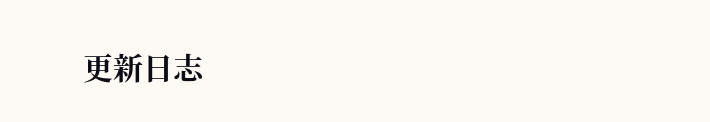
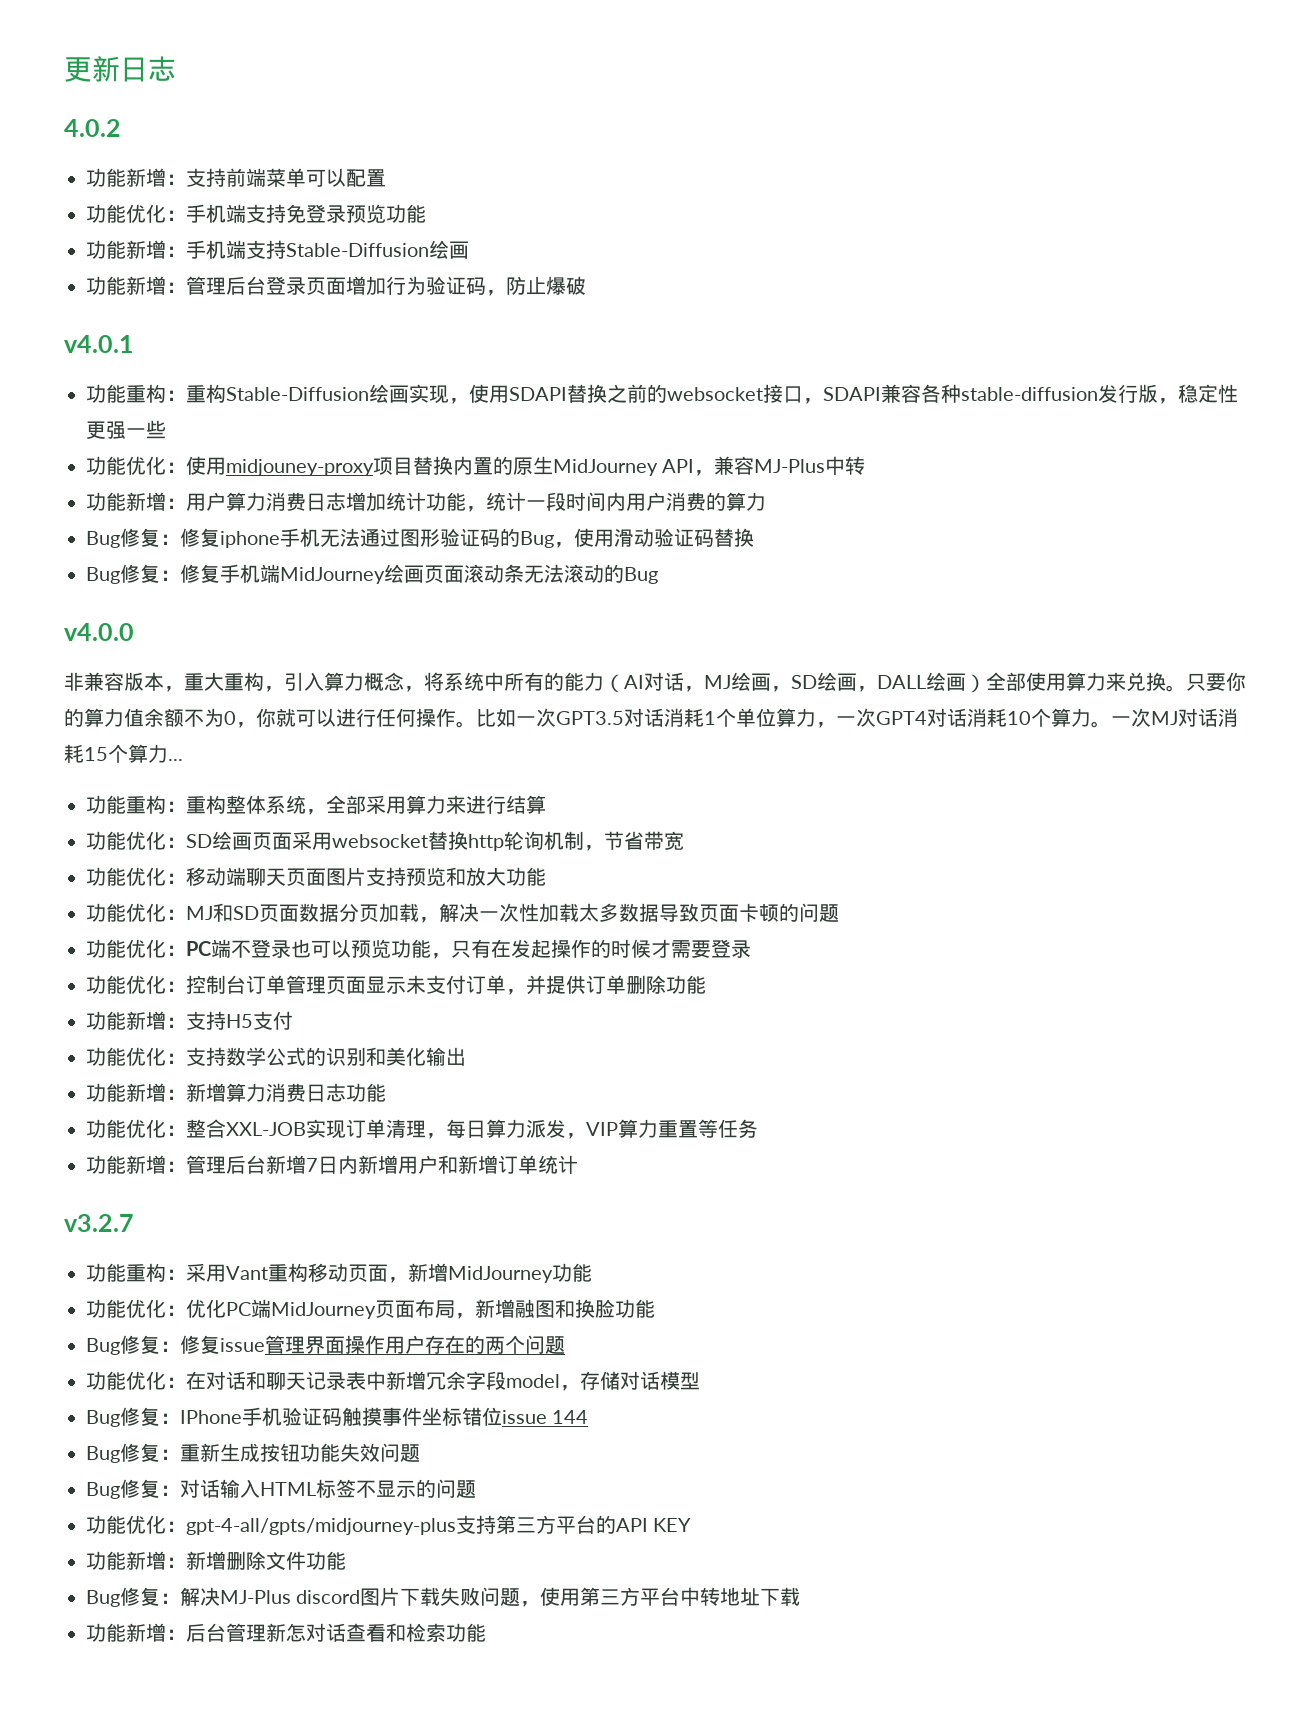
(206, 67) none -> [64,119,121,137] [86,168,386,187] [86,204,426,223] [86,240,469,259] [86,276,586,296] [64,335,134,353] [86,384,1238,404] [86,420,166,439] [86,456,866,476] [86,492,766,512] [86,528,754,548] [86,564,658,584] [64,623,134,641] [64,672,1246,693] [64,708,1238,728] [64,744,183,763] [86,795,546,815] [86,831,684,851] [86,867,546,886] [86,903,839,923] [86,939,751,959] [86,975,706,995] [86,1011,293,1030] [86,1047,466,1066] [86,1083,386,1102] [86,1119,758,1139] [86,1155,578,1174] [64,1214,134,1232] [86,1263,592,1283] [86,1299,655,1319] [86,1335,565,1355] [86,1371,700,1391] [86,1407,589,1427] [86,1443,420,1463] [86,1479,476,1499] [86,1515,692,1535] [86,1551,346,1570] [86,1587,801,1607] [86,1623,486,1642] // 4.0.2 // 功能新增：支持前端菜单可以配置 // 功能优化：手机端支持免登录预览功能 // 功能新增：手机端支持Stable-Diffusion绘画 // 功能新增：管理后台登录页面增加行为验证码，防止爆破 // v4.0.1 // 功能重构：重构Stable-Diffusion绘画实现，使用SDAPI替换之前的websocket接口，SDAPI兼容各种stable-diffusion发行版，稳定性更强一些 // 功能优化：使用midjouney-proxy项目替换内置的原生MidJourney API，兼容MJ-Plus中转 // 功能新增：用户算力消费日志增加统计功能，统计一段时间内用户消费的算力 // Bug修复：修复iphone手机无法通过图形验证码的Bug，使用滑动验证码替换 // Bug修复：修复手机端MidJourney绘画页面滚动条无法滚动的Bug // v4.0.0 // 非兼容版本，重大重构，引入算力概念，将系统中所有的能力（AI对话，MJ绘画，SD绘画，DALL绘画）全部使用算力来兑换。只要你的算力值余额不为0，你就可以进行任何操作。比如一次GPT3.5对话消耗1个单位算力，一次GPT4对话消耗10个算力。一次MJ对话消耗15个算力... // 功能重构：重构整体系统，全部采用算力来进行结算 // 功能优化：SD绘画页面采用websocket替换http轮询机制，节省带宽 // 功能优化：移动端聊天页面图片支持预览和放大功能 // 功能优化：MJ和SD页面数据分页加载，解决一次性加载太多数据导致页面卡顿的问题 // 功能优化：PC端不登录也可以预览功能，只有在发起操作的时候才需要登录 // 功能优化：控制台订单管理页面显示未支付订单，并提供订单删除功能 // 功能新增：支持H5支付 // 功能优化：支持数学公式的识别和美化输出 // 功能新增：新增算力消费日志功能 // 功能优化：整合XXL-JOB实现订单清理，每日算力派发，VIP算力重置等任务 // 功能新增：管理后台新增7日内新增用户和新增订单统计 // v3.2.7 // 功能重构：采用Vant重构移动页面，新增MidJourney功能 // 功能优化：优化PC端MidJourney页面布局，新增融图和换脸功能 // Bug修复：修复issue管理界面操作用户存在的两个问题 // 功能优化：在对话和聊天记录表中新增冗余字段model，存储对话模型 // Bug修复：IPhone手机验证码触摸事件坐标错位issue 144 // Bug修复：重新生成按钮功能失效问题 // Bug修复：对话输入HTML标签不显示的问题 // 功能优化：gpt-4-all/gpts/midjourney-plus支持第三方平台的API KEY // 功能新增：新增删除文件功能 // Bug修复：解决MJ-Plus discord图片下载失败问题，使用第三方平台中转地址下载 // 功能新增：后台管理新怎对话查看和检索功能

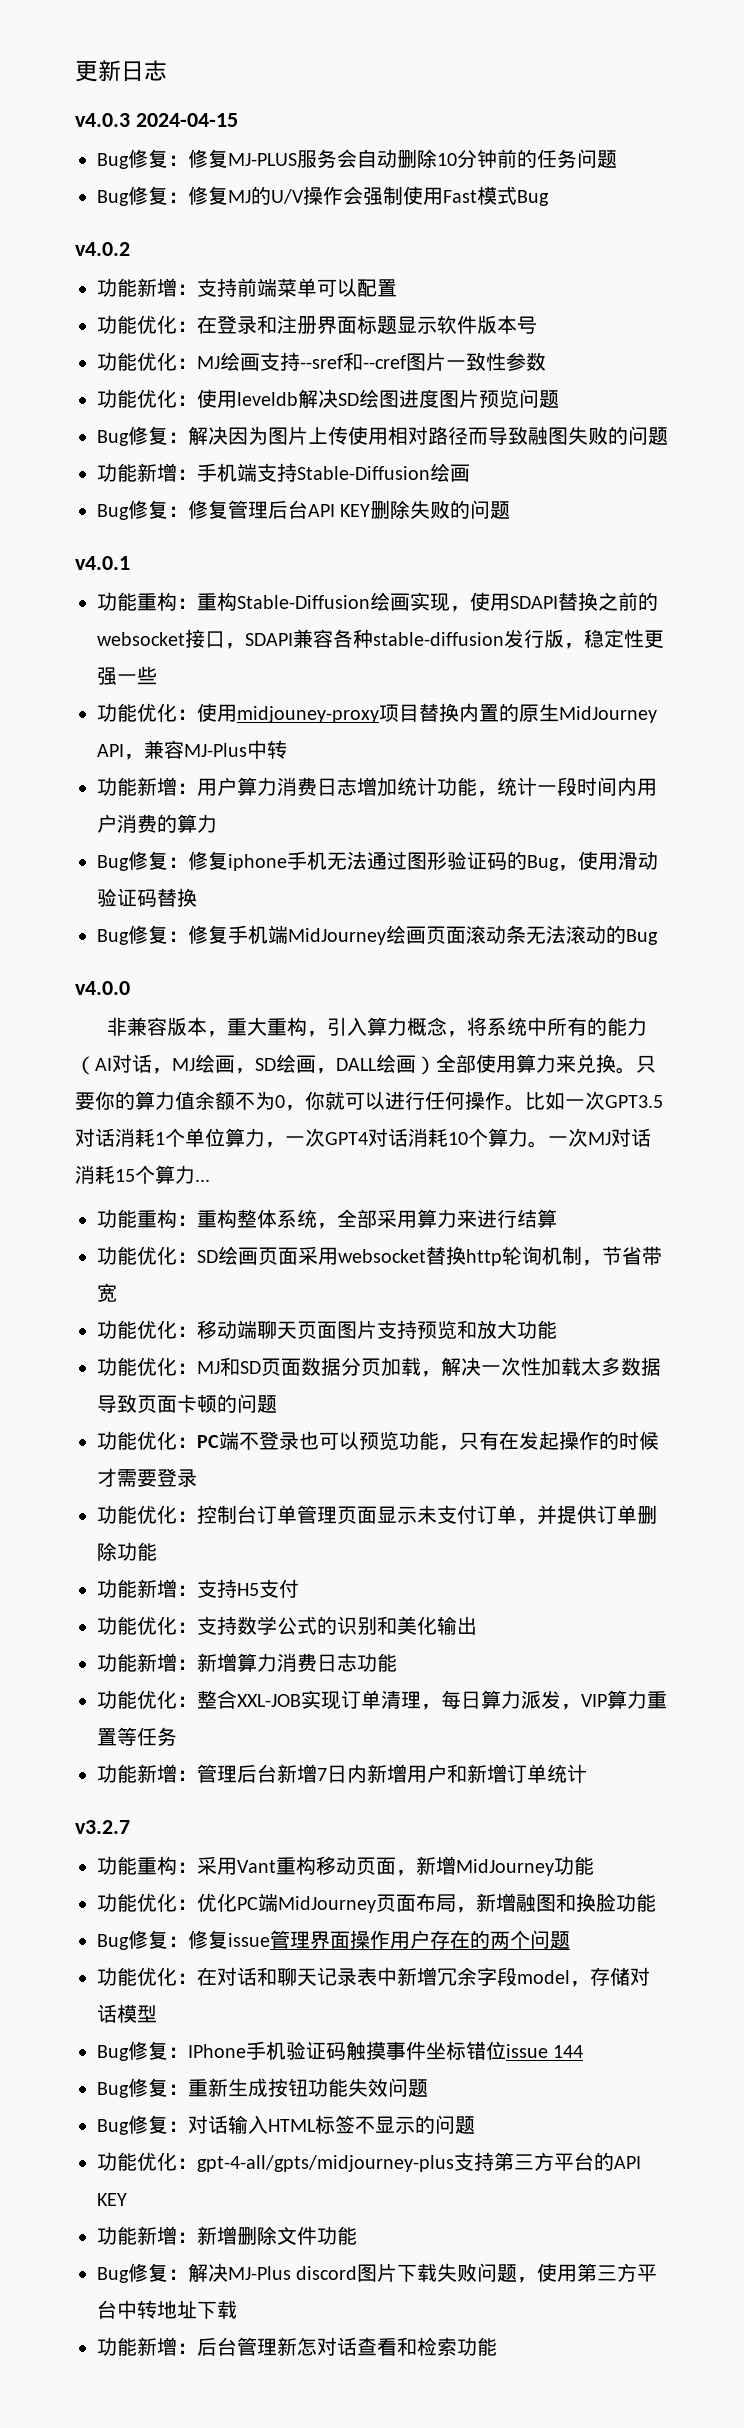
[64,119,121,137] 4.0.2 -> [75,113,238,127] [97,149,617,169] [97,186,549,206] [75,242,130,256] v4.0.3 2024-04-15 // Bug修复：修复MJ-PLUS服务会自动删除10分钟前的任务问题 // Bug修复：修复MJ的U/V操作会强制使用Fast模式Bug // v4.0.2
[186,204,426,223] 手机端支持免登录预览功能 -> [197,315,537,334] [97,352,546,371] [97,389,559,408] [97,426,668,446] 在登录和注册界面标题显示软件版本号 // 功能优化：MJ绘画支持--sref和--cref图片一致性参数 // 功能优化：使用leveldb解决SD绘图进度图片预览问题 // Bug修复：解决因为图片上传使用相对路径而导致融图失败的问题
[86,276,586,296] 功能新增：管理后台登录页面增加行为验证码，防止爆破 -> [97,500,511,520] Bug修复：修复管理后台API KEY删除失败的问题

